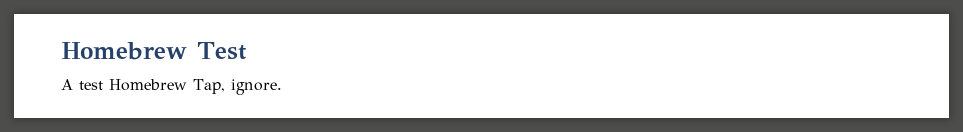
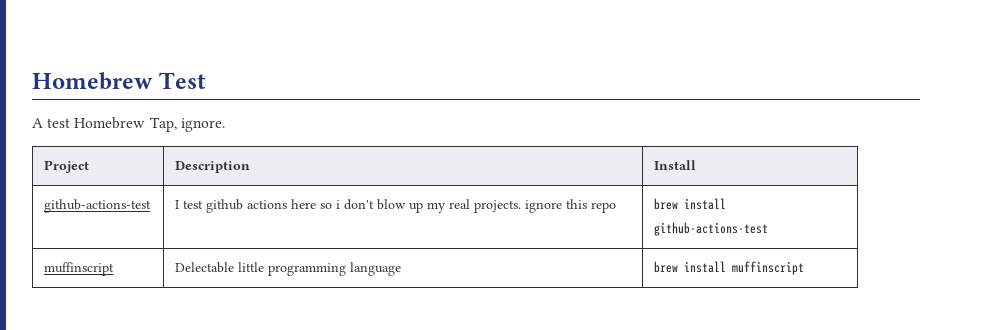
(282, 87) none -> [44,160,90,173] [175,161,251,173] [654,160,697,170] [44,199,152,213] [175,199,617,213] [654,198,727,210] [654,222,769,236] [44,262,115,276] [175,262,402,276] [654,261,805,275] // Project | Description | Install // github-actions-test | I test github actions here so i don't blow up my real projects. ignore this repo | brew install github-actions-test // muffinscript | Delectable little programming language | brew install muffinscript

